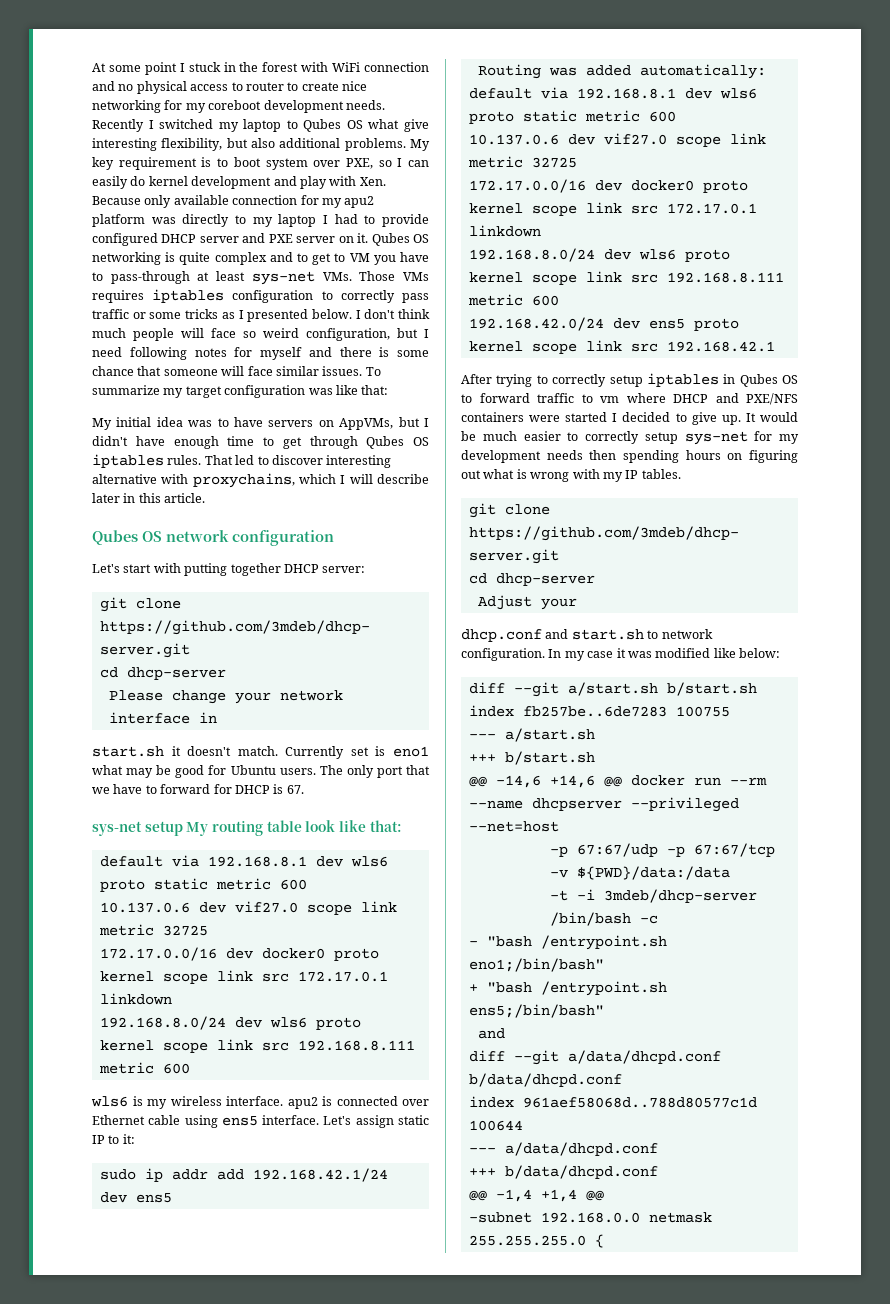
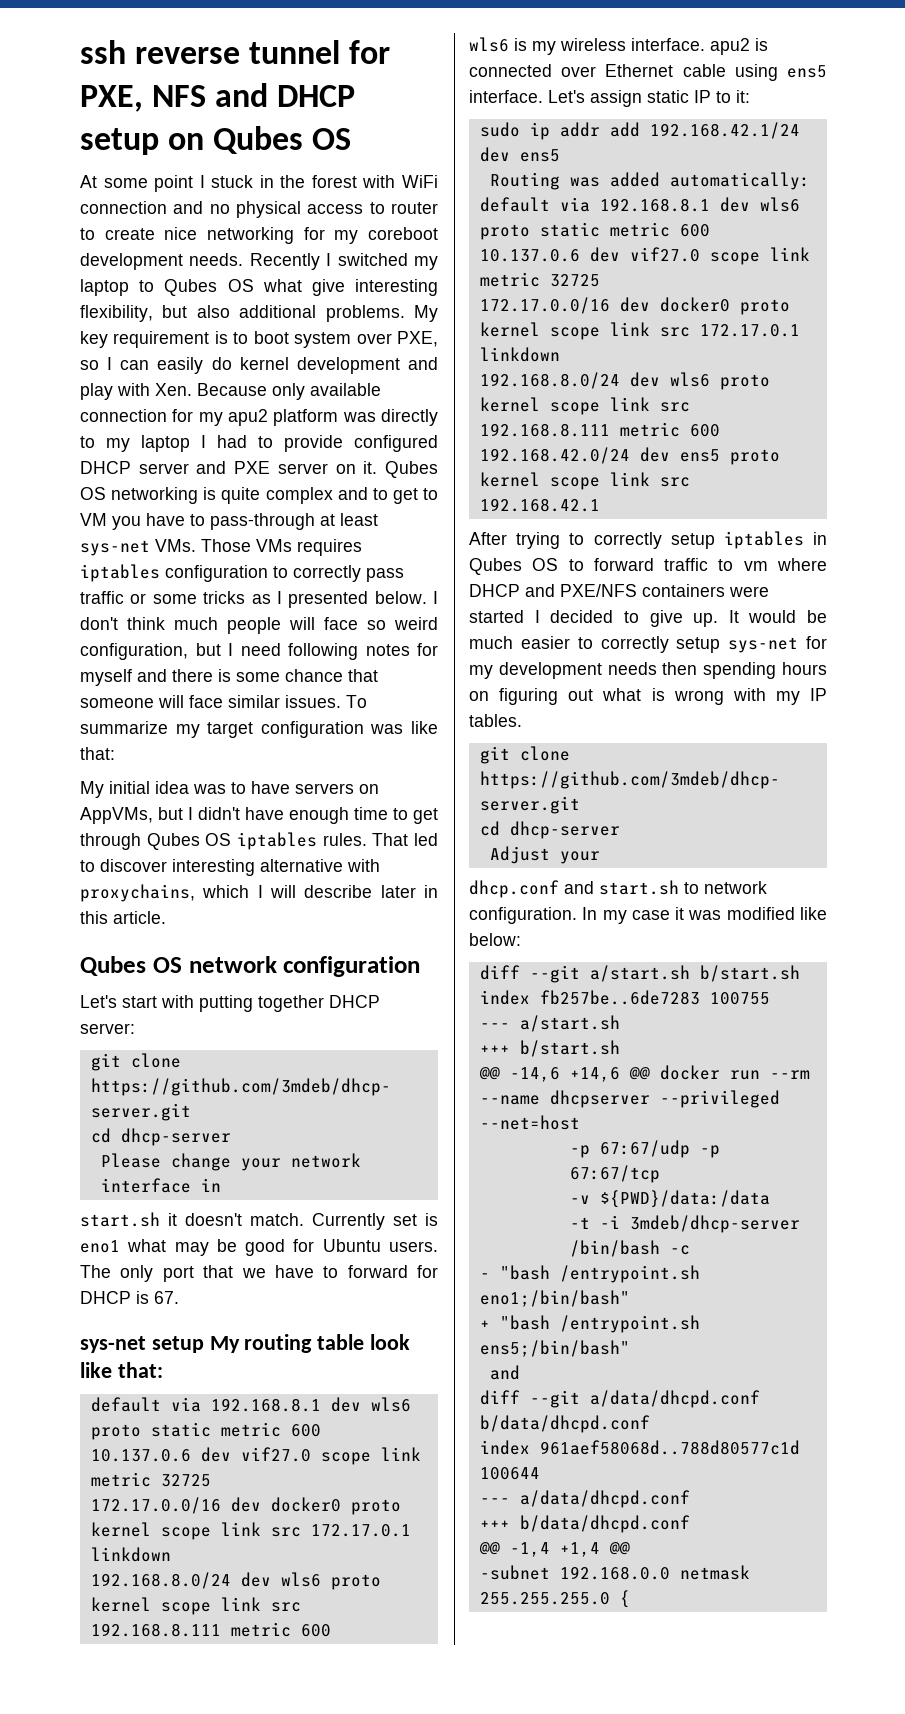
(92, 67) none -> [80,40,391,64] [80,83,356,112] [80,126,352,155] ssh reverse tunnel for PXE, NFS and DHCP setup on Qubes OS //

